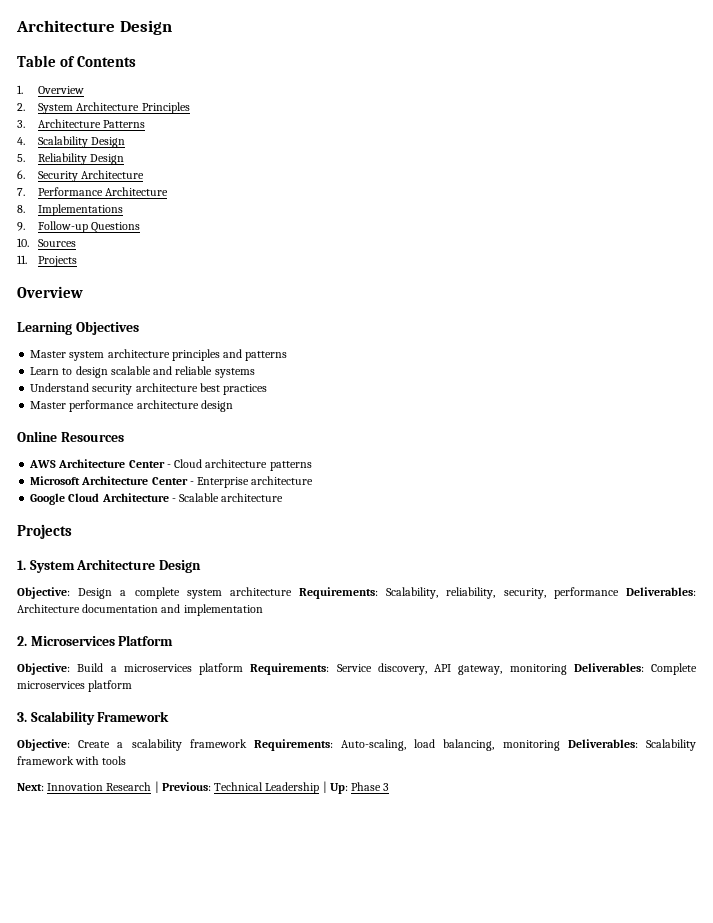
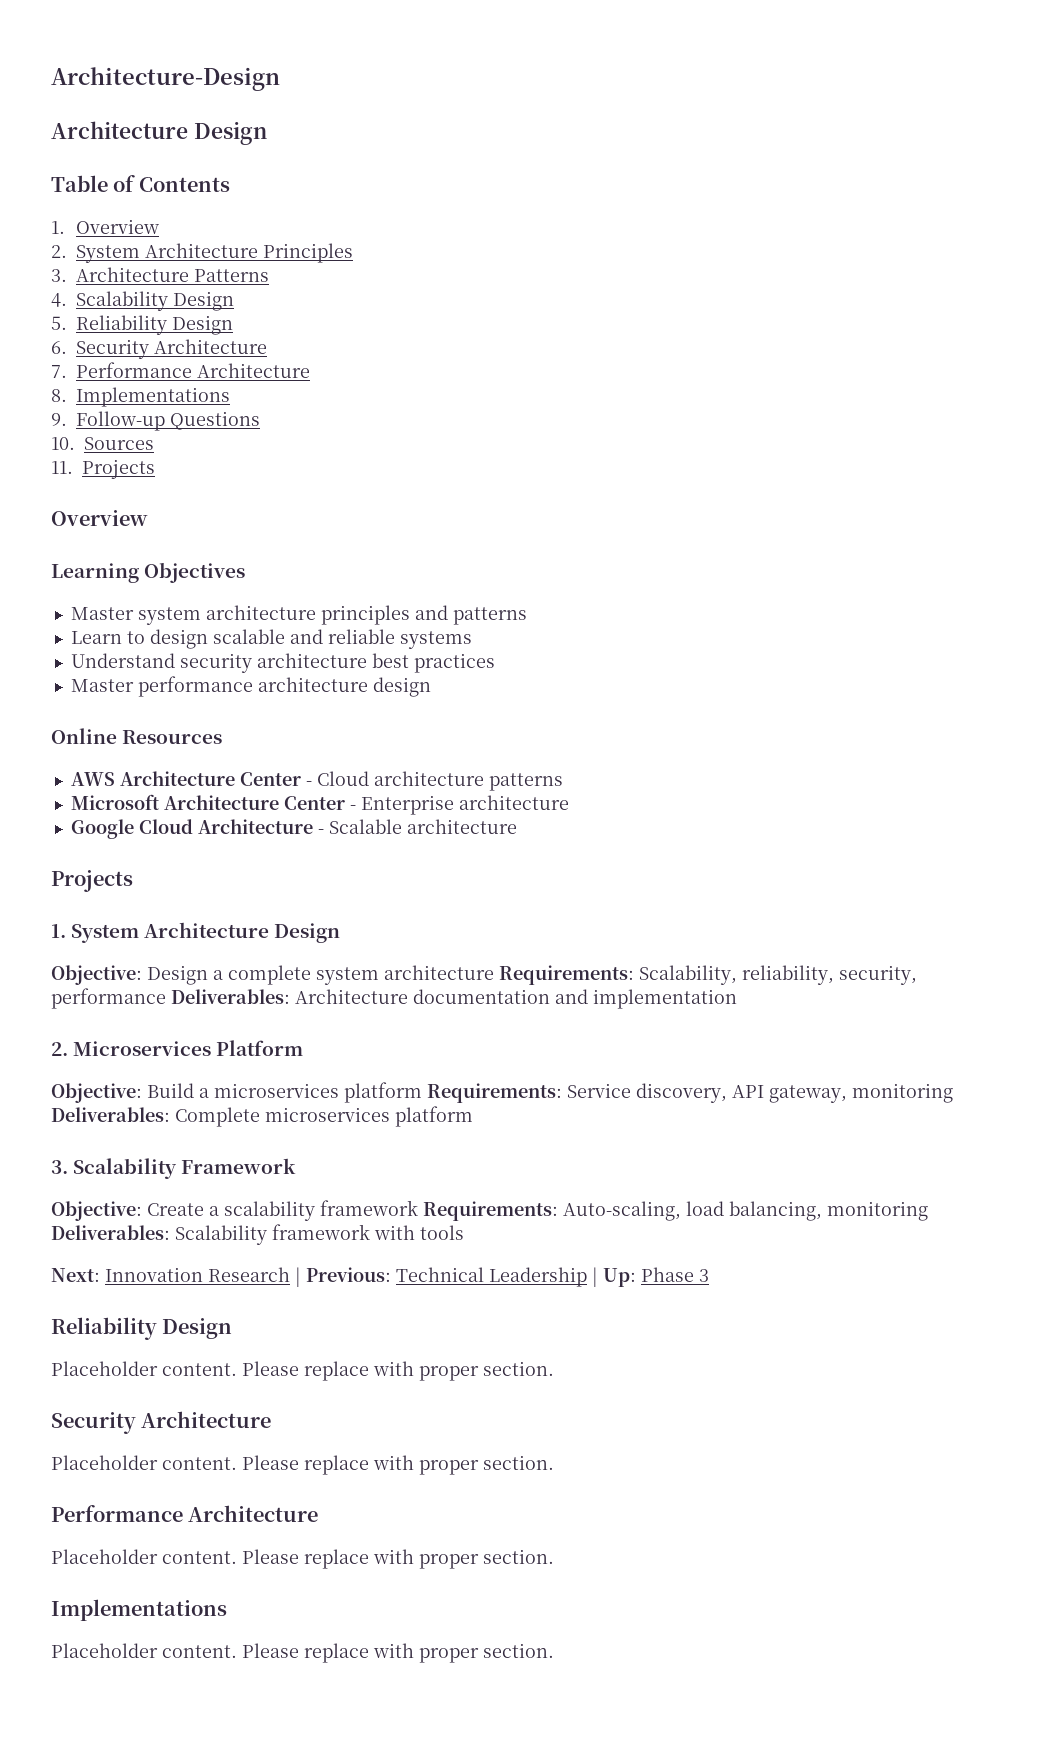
(16, 26) none -> [51,67,280,91] Architecture-Design //
(390, 787) none -> [51,1317,233,1340] [51,1361,554,1381] [51,1411,272,1434] [51,1455,554,1475] [51,1505,319,1522] [51,1549,554,1569] [51,1599,227,1621] [51,1643,554,1663] // Reliability Design // Placeholder content. Please replace with proper section. // Security Architecture // Placeholder content. Please replace with proper section. // Performance Architecture // Placeholder content. Please replace with proper section. // Implementations // Placeholder content. Please replace with proper section.

